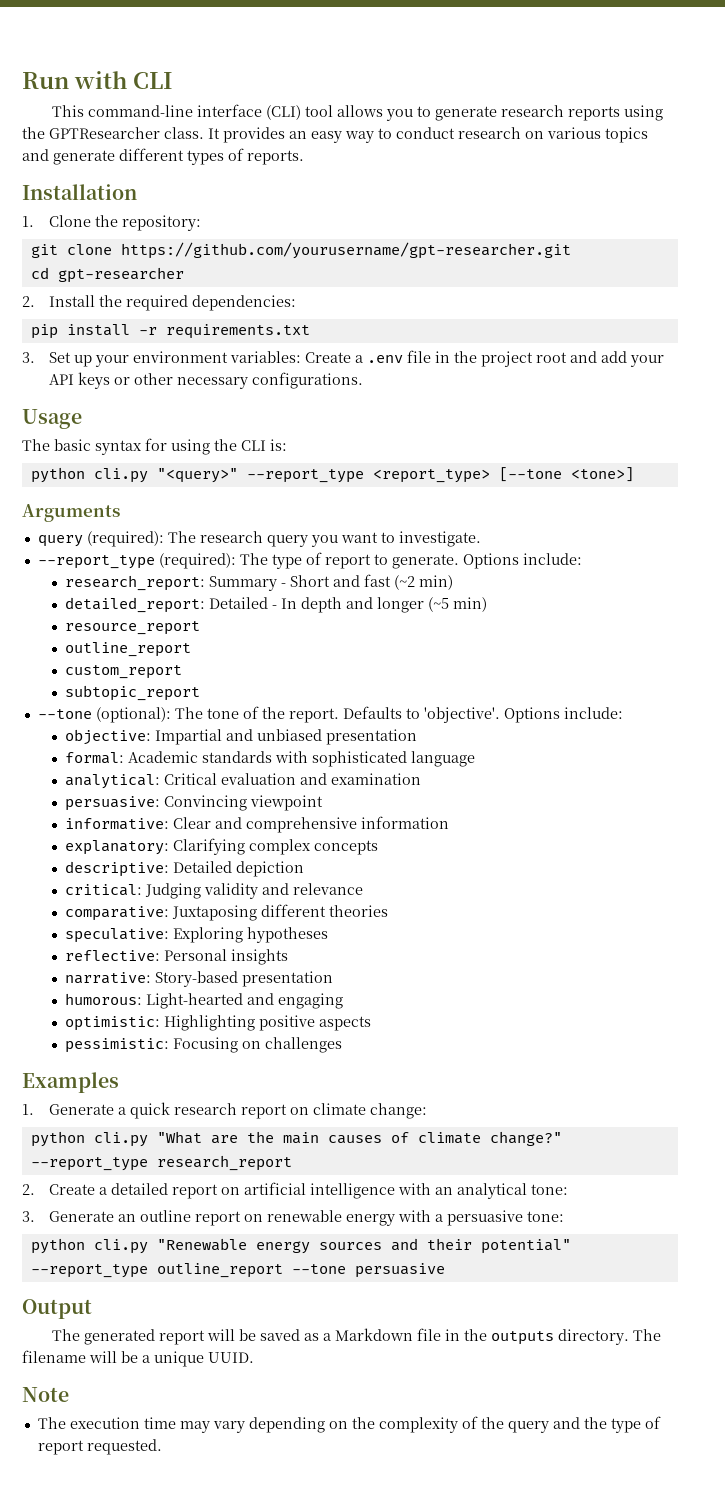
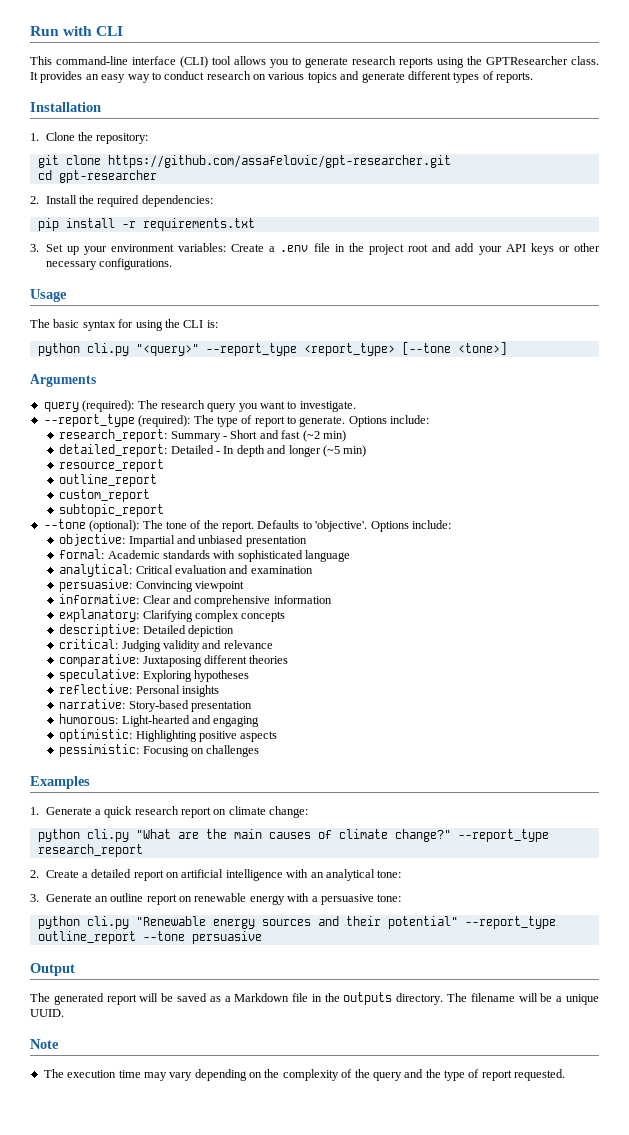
[120,242,571,259] https://github.com/yourusername/gpt-researcher.git -> [107,155,451,168] https://github.com/assafelovic/gpt-researcher.git

